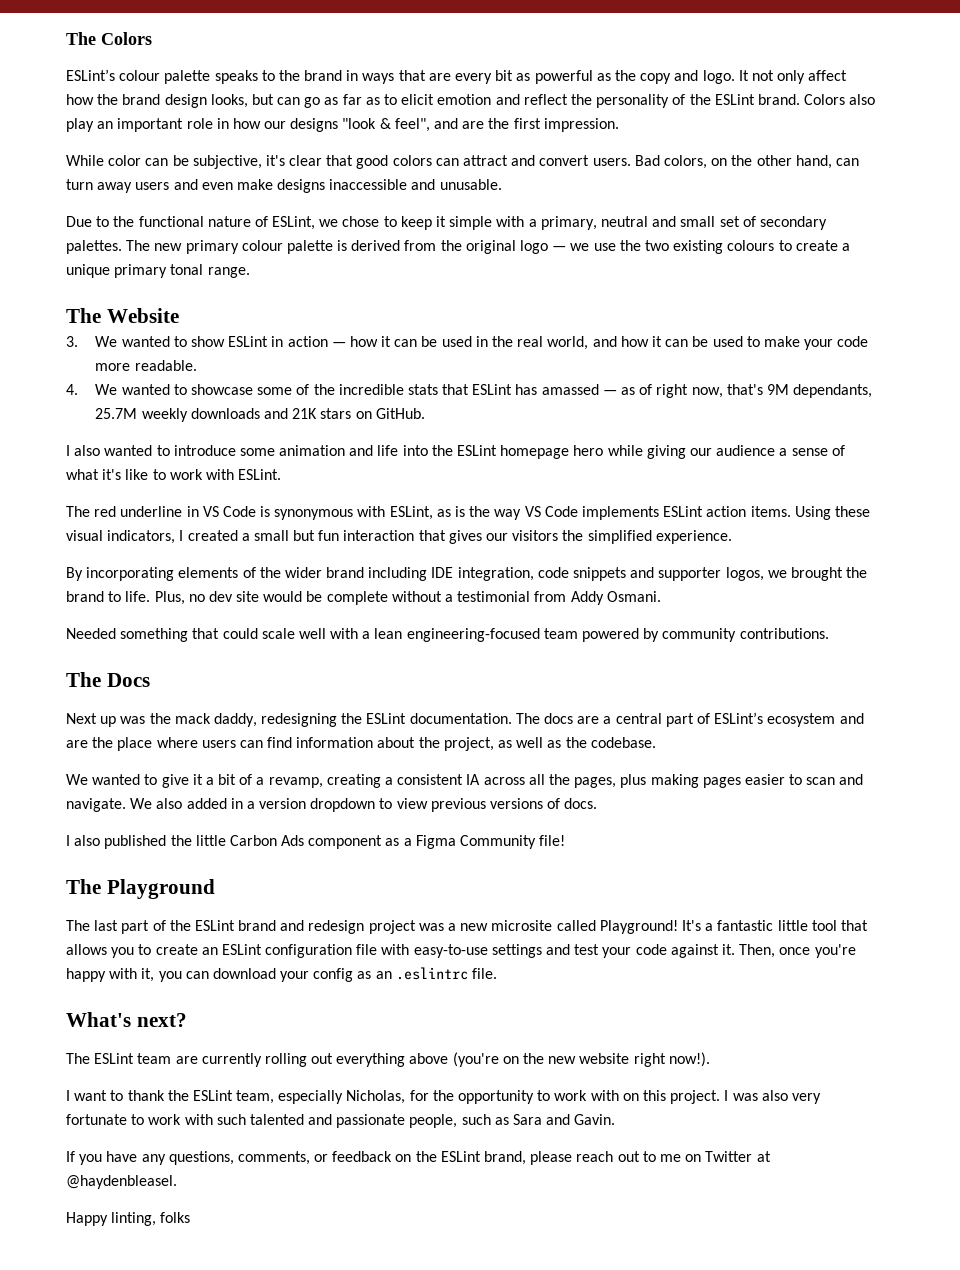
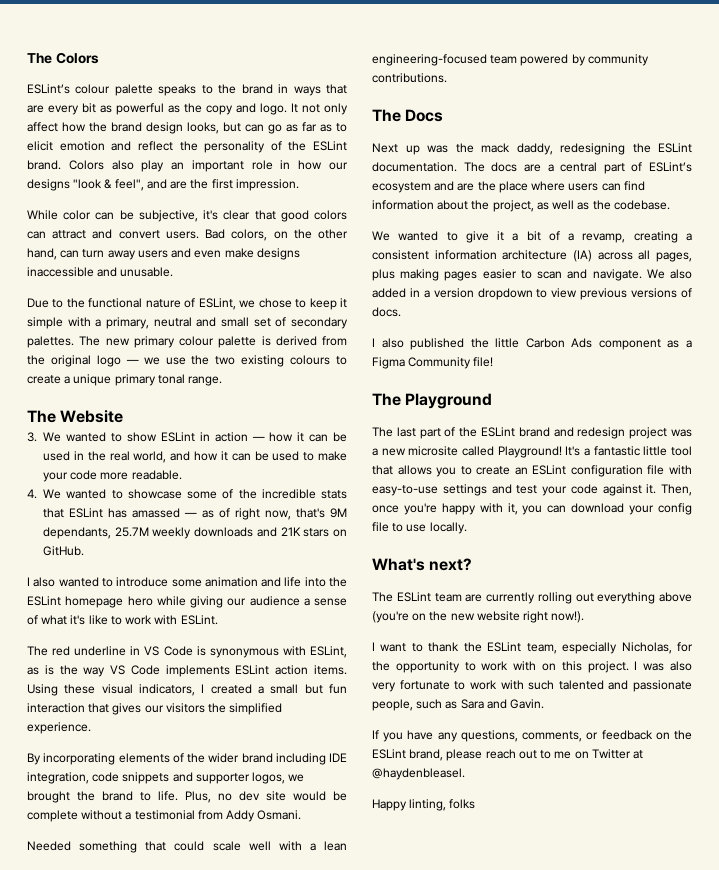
[466,774,481,785] IA -> [434,250,592,262] information architecture (IA)
[548,774,570,785] the -> (651, 255) none
[357,967,498,980] as an .eslintrc file. -> [372,522,467,534] file to use locally.

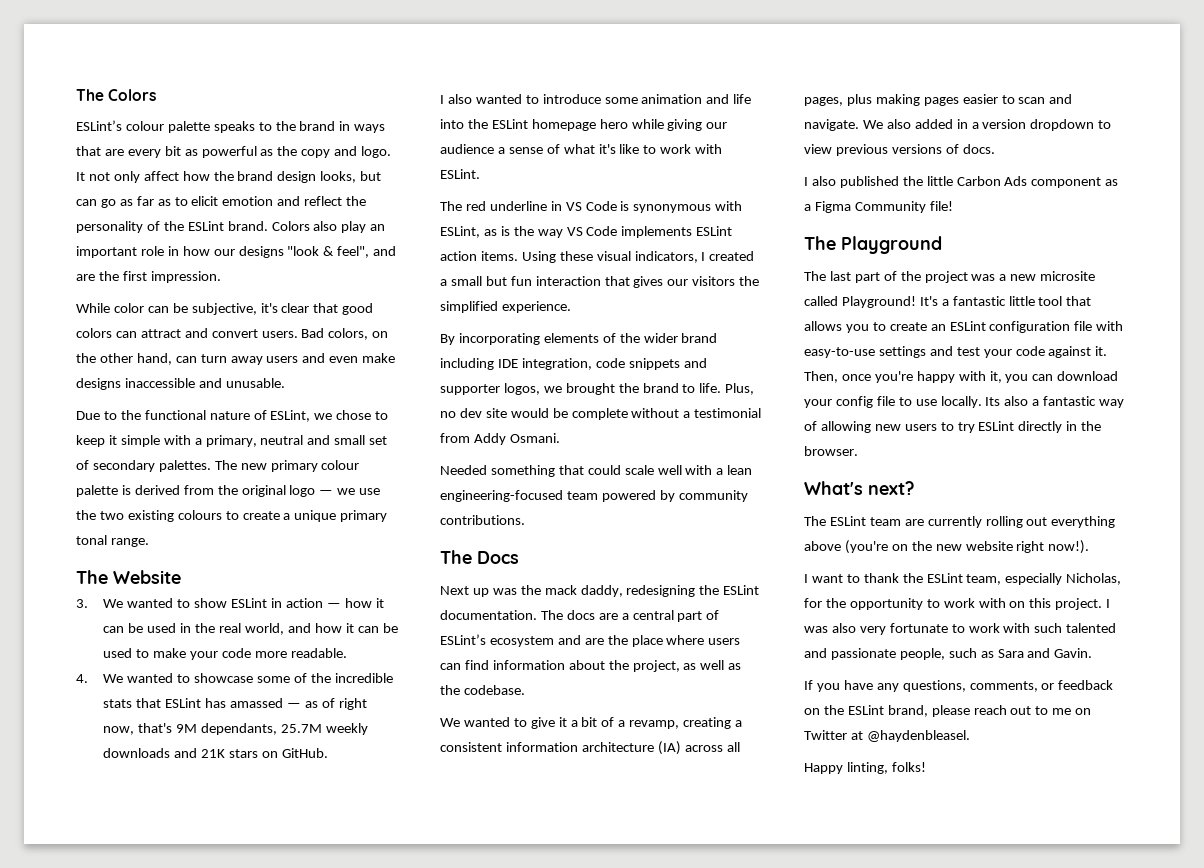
[481,427,626,439] ESLint brand and redesign -> (921, 276) none
(467, 528) none -> [985,396,1125,408] [804,421,1102,433] [804,446,858,456] Its also a fantastic way of allowing new users to try ESLint directly in the browser.
[449,799,476,809] folks -> [891,762,926,772] folks!

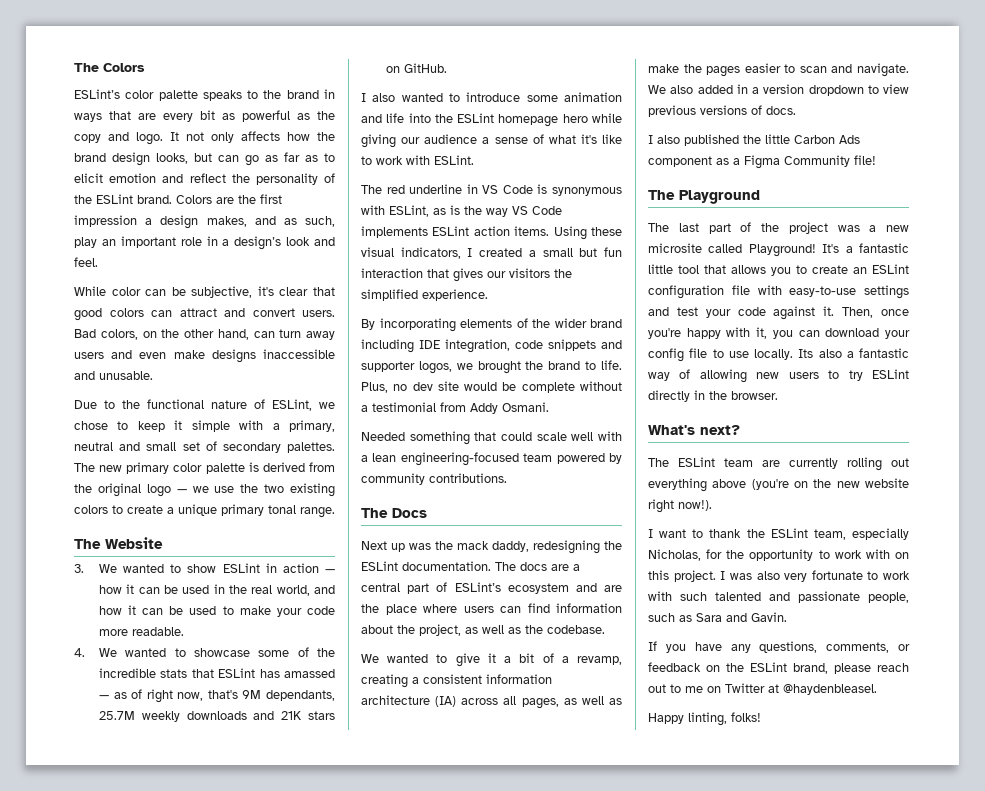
[125,121,164,131] colour -> [125,90,155,99] color
[143,171,179,181] affect -> [241,131,280,141] affects
[313,221,338,231] also -> [216,194,282,204] [74,215,335,229] are the first impression a design makes, and as such,
[182,246,397,258] [76,271,221,283] how our designs "look & feel", and are the first impression. -> [222,236,335,250] [74,257,98,267] a design’s look and feel.
[321,460,360,470] colour -> [173,463,203,472] color
[177,510,222,520] colours -> [74,505,108,514] colors
[846,94,920,106] plus making -> [563,696,622,705] [648,64,702,73] as well as make the

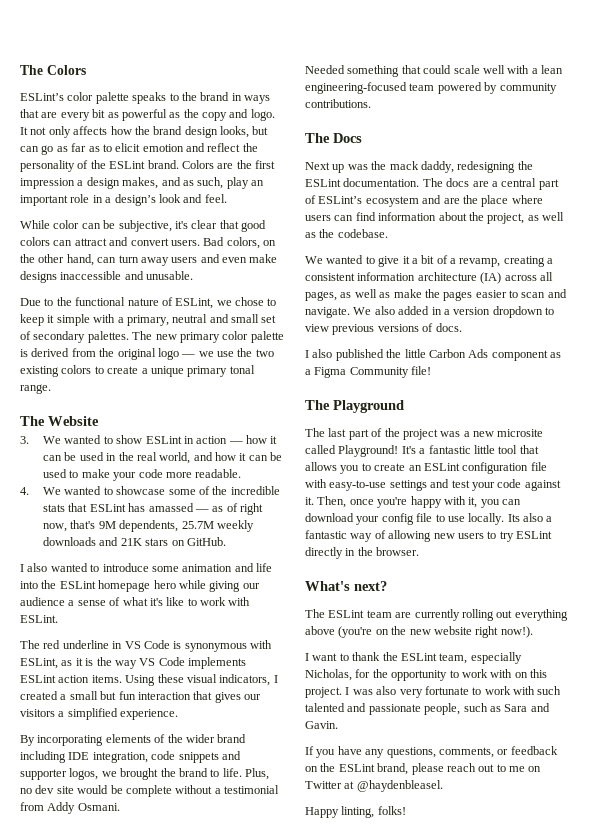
[266,690,335,701] dependants, -> [119,520,179,532] dependents,
(446, 211) none -> [75,658,83,666] it
[554,269,572,278] the -> [58,711,65,717] a

